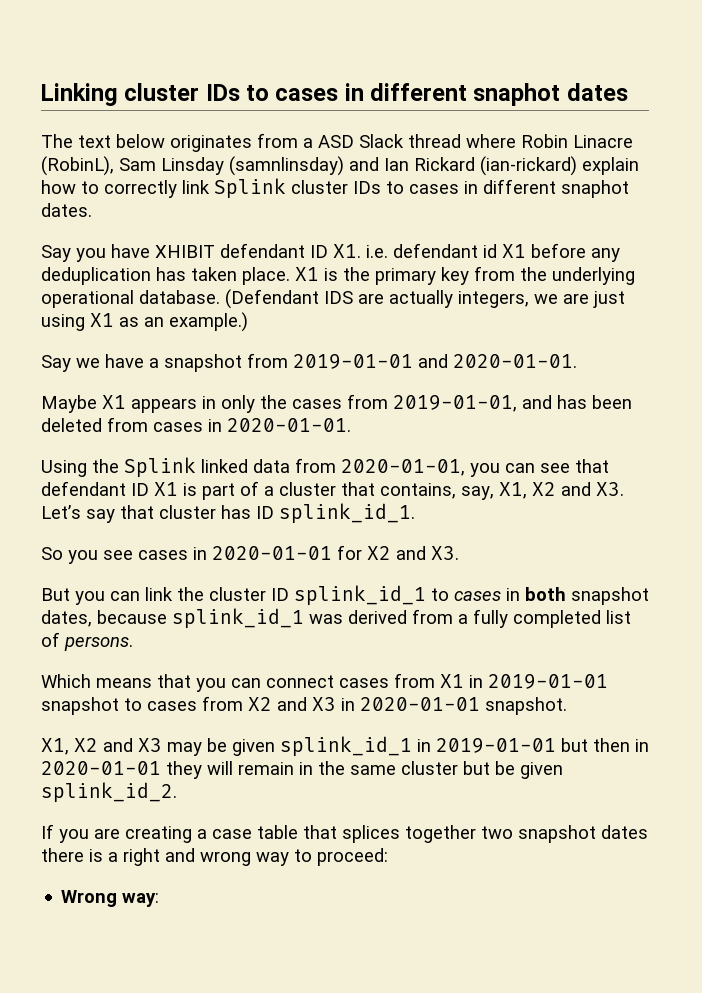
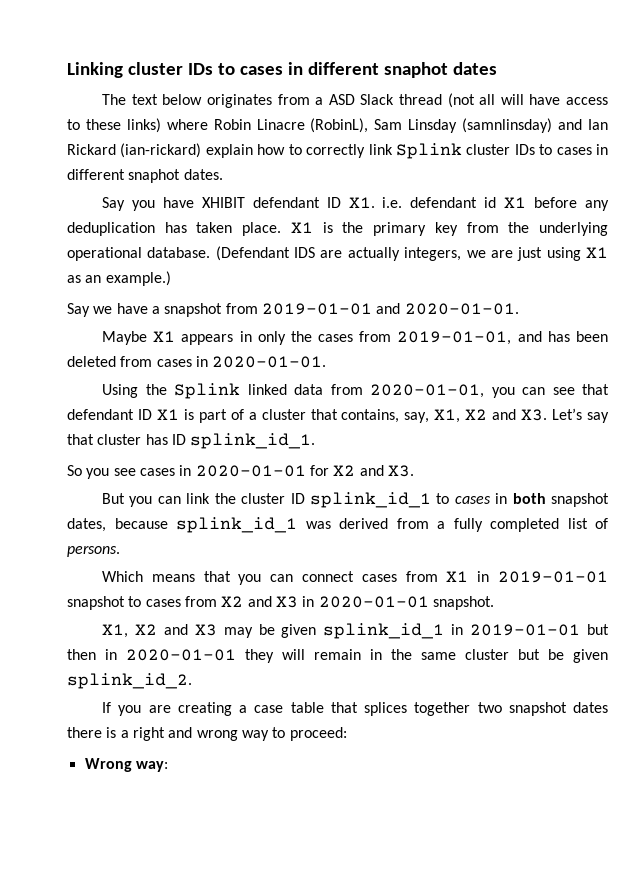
(461, 141) none -> [447,93,608,108] [67,118,161,133] (not all will have access to these links)

